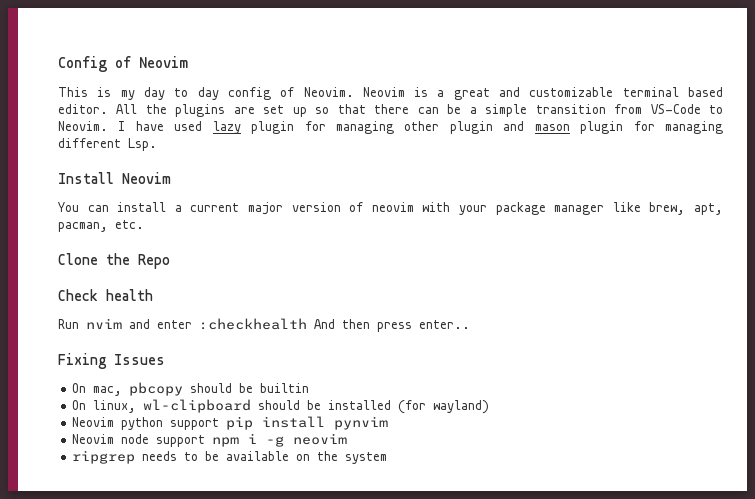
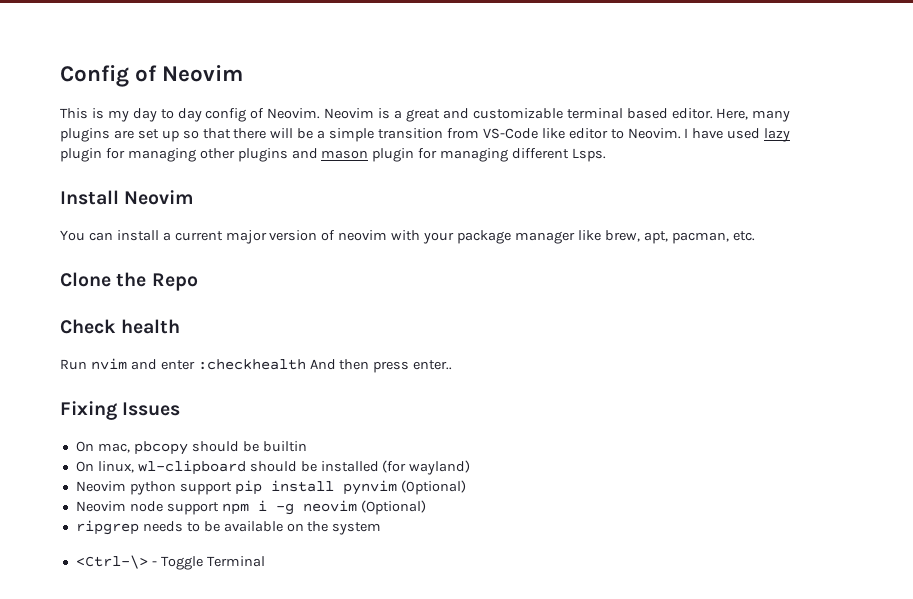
[116,104,167,114] All the -> [716,108,791,122] Here, many
[417,107,439,114] can -> [270,128,294,138] will
(701, 109) none -> [541,128,608,139] like editor
[449,121,493,134] plugin -> [237,148,288,162] plugins
[128,138,157,151] Lsp. -> [572,148,607,162] Lsps.
(389, 423) none -> [400,480,466,495] (0ptional)
(348, 439) none -> [360,500,426,515] (Optional)
(388, 458) none -> [75,555,265,570] // <Ctrl-\> - Toggle Terminal

